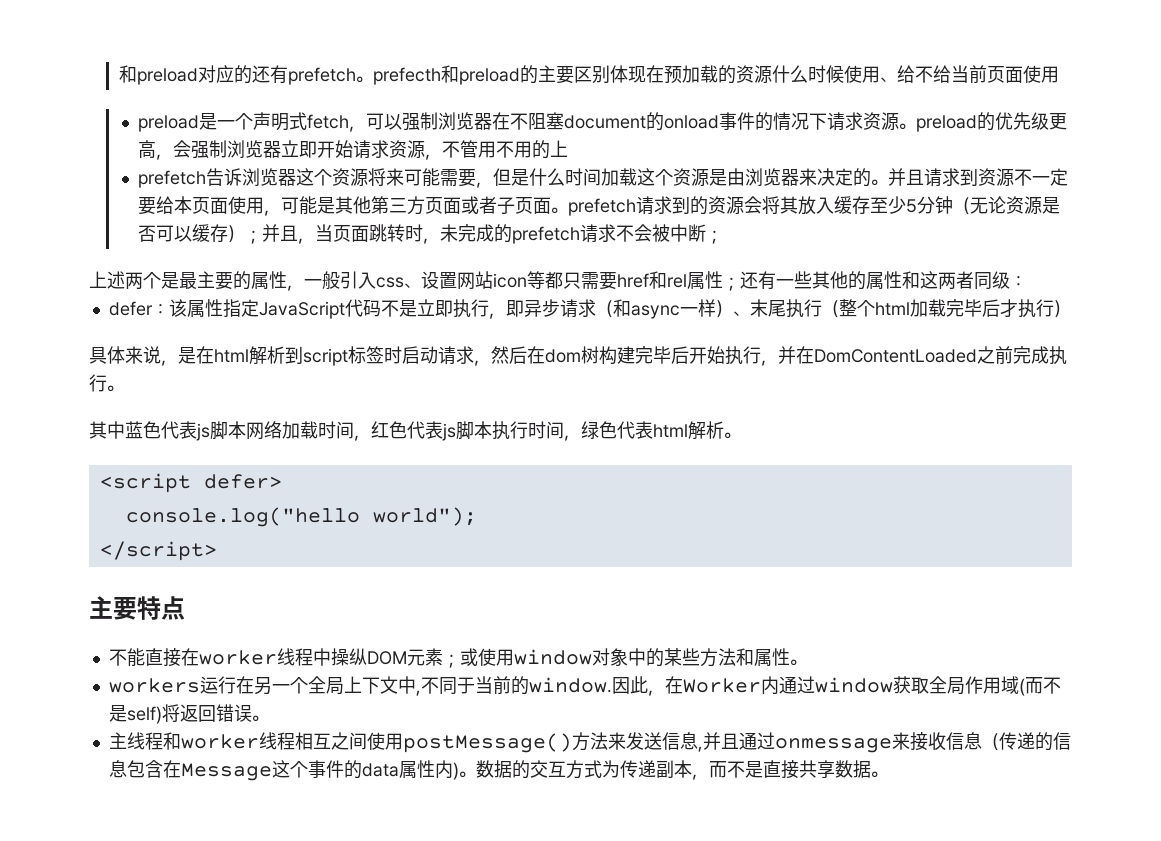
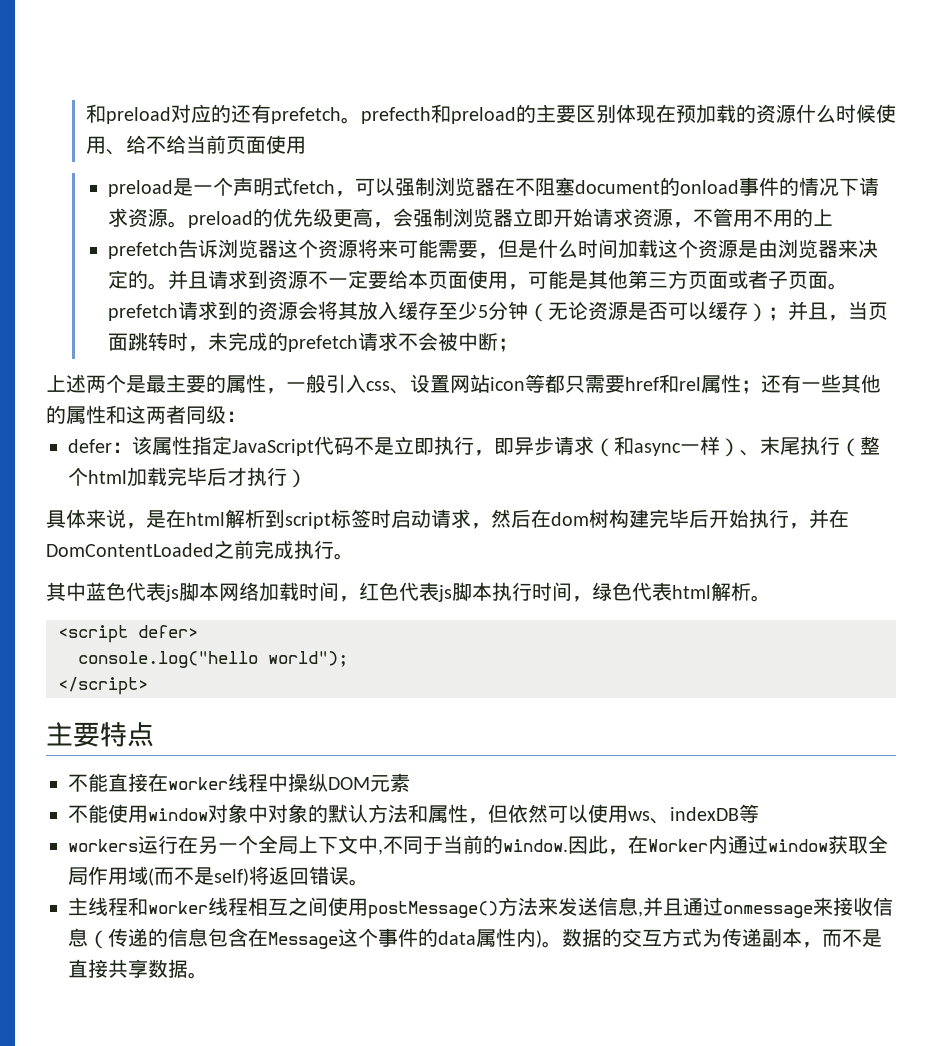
[442,648,478,668] ；或 -> [68,804,108,823] // 不能
[645,648,807,667] 的某些方法和属性。 -> [268,804,759,824] 对象的默认方法和属性，但依然可以使用ws、indexDB等

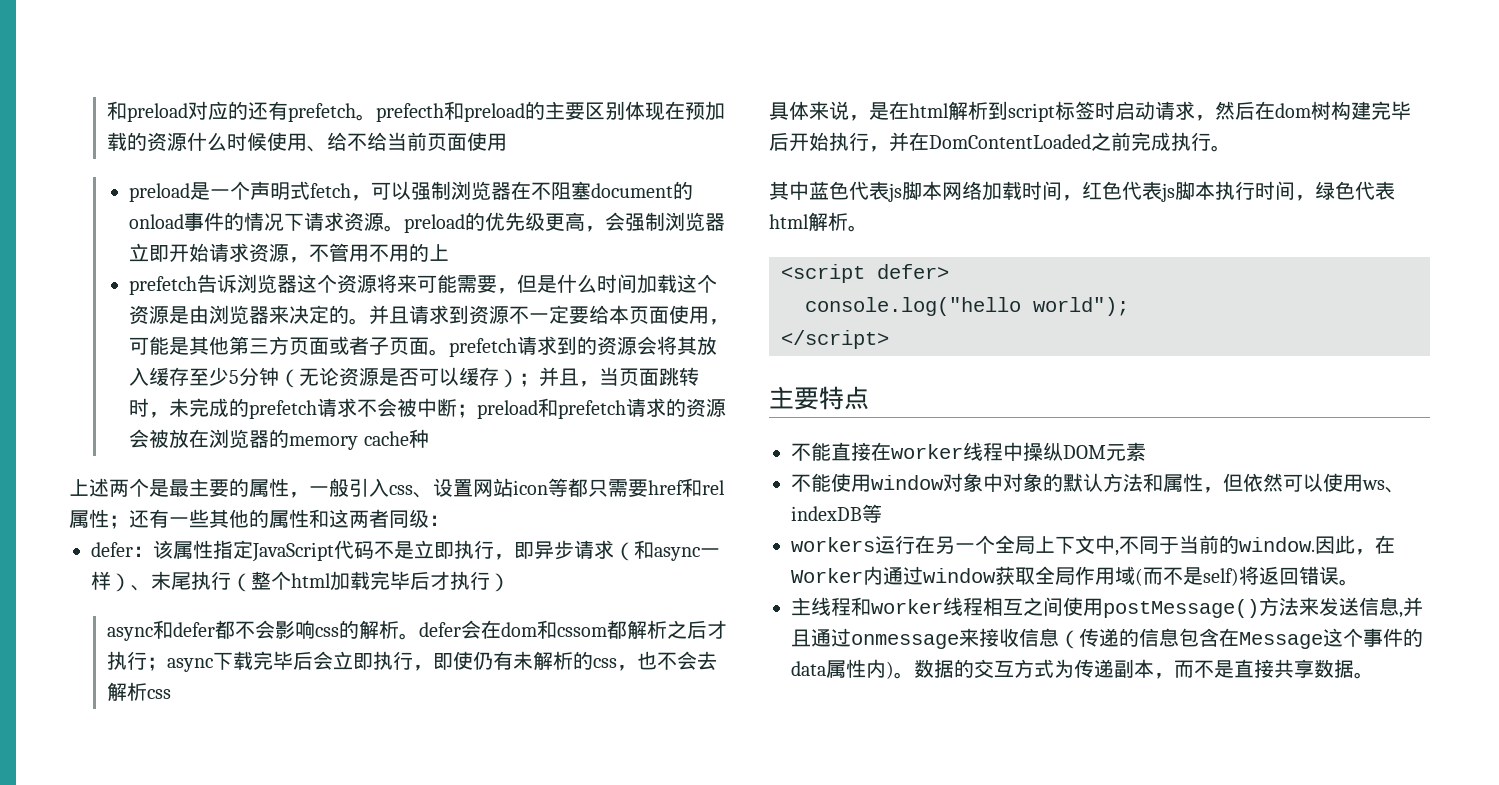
(518, 345) none -> [477,398,727,419] [129,429,429,450] preload和prefetch请求的资源会被放在浏览器的memory cache种
(307, 478) none -> [107,620,728,641] [107,651,718,672] [107,682,172,701] // async和defer都不会影响css的解析。defer会在dom和cssom都解析之后才执行；async下载完毕后会立即执行，即使仍有未解析的css，也不会去解析css

